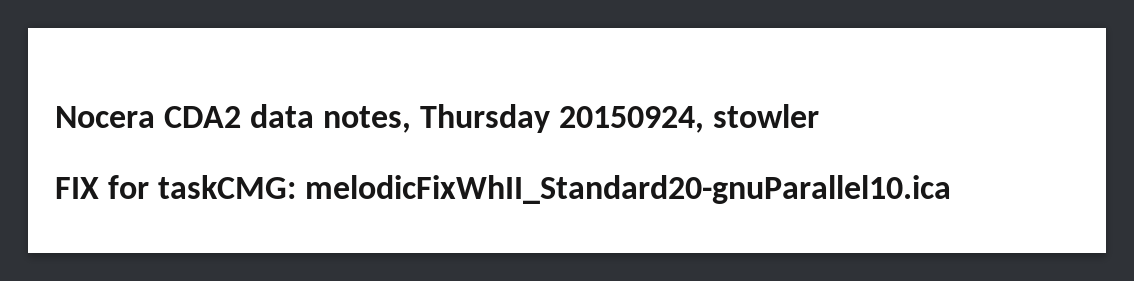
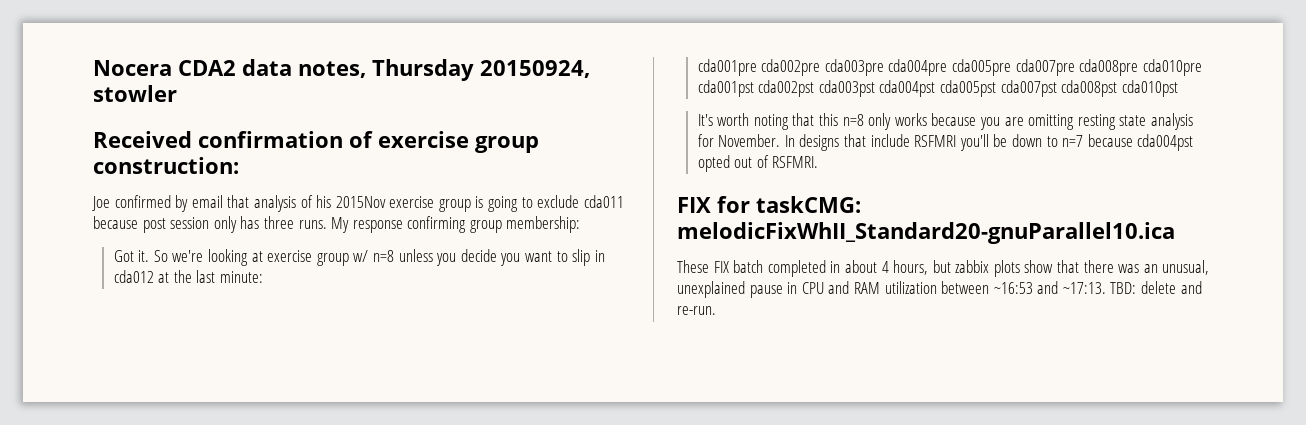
[55,175,952,204] FIX for taskCMG: melodicFixWhII_Standard20-gnuParallel10.ica -> [93,131,539,153] [93,157,239,174] [92,195,624,212] [93,216,581,233] [113,249,605,266] [113,270,264,283] [697,59,1202,76] [697,80,1178,97] [697,113,1193,130] [697,134,1194,151] [697,155,819,172] [677,196,861,213] [677,222,1175,244] [677,260,1210,277] [677,281,1202,298] [677,306,716,315] Received confirmation of exercise group construction: // Joe confirmed by email that analysis of his 2015Nov exercise group is going to exclude cda011 because post session only has three runs. My response confirming group membership: // Got it. So we're looking at exercise group w/ n=8 unless you decide you want to slip in cda012 at the last minute: // cda001pre cda002pre cda003pre cda004pre cda005pre cda007pre cda008pre cda010pre cda001pst cda002pst cda003pst cda004pst cda005pst cda007pst cda008pst cda010pst // It's worth noting that this n=8 only works because you are omitting resting state analysis for November. In designs that include RSFMRI you'll be down to n=7 because cda004pst opted out of RSFMRI. // FIX for taskCMG: melodicFixWhII_Standard20-gnuParallel10.ica // These FIX batch completed in about 4 hours, but zabbix plots show that there was an unusual, unexplained pause in CPU and RAM utilization between ~16:53 and ~17:13. TBD: delete and re-run.

